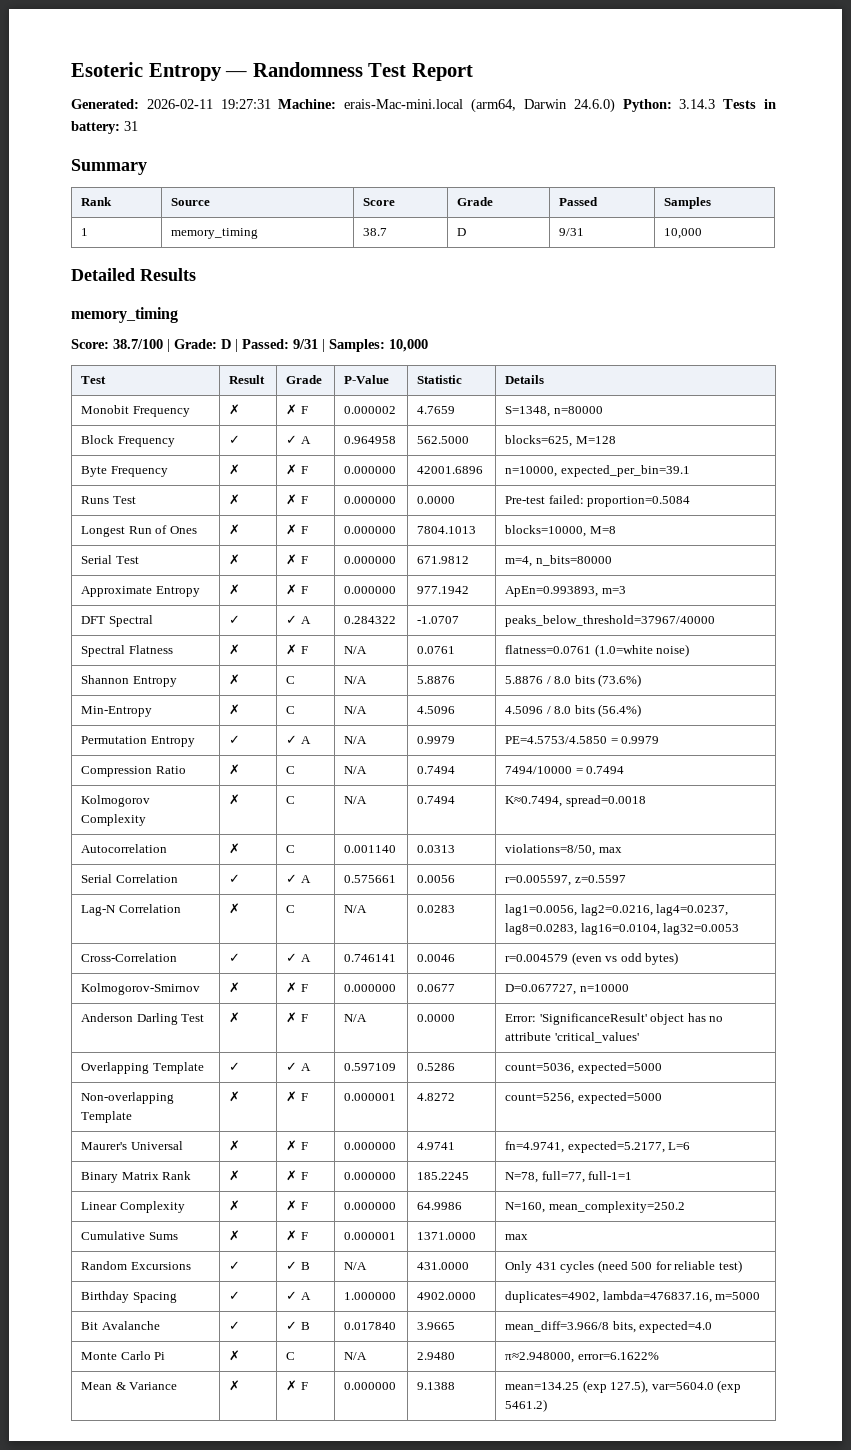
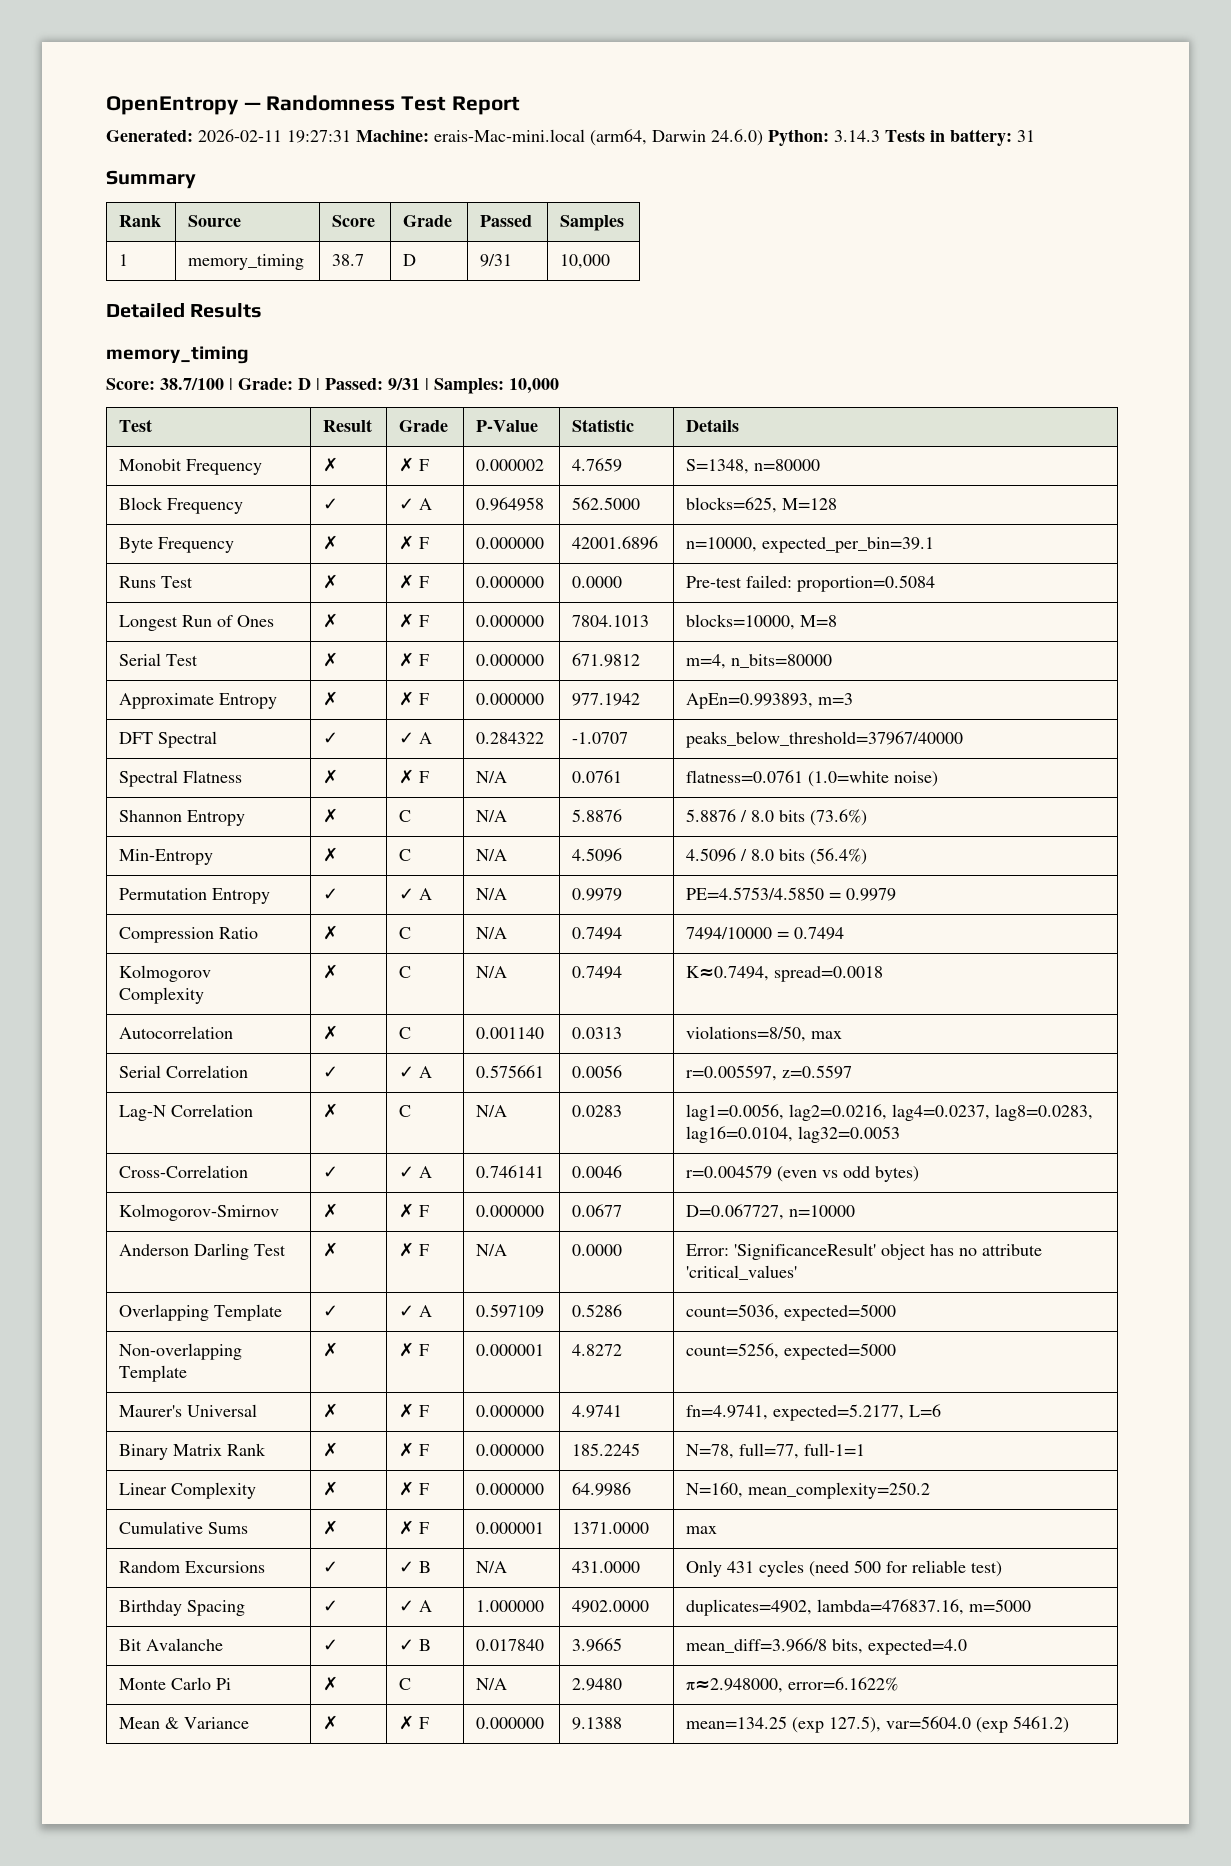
[71,62,222,81] Esoteric Entropy -> [106,96,239,115] OpenEntropy

